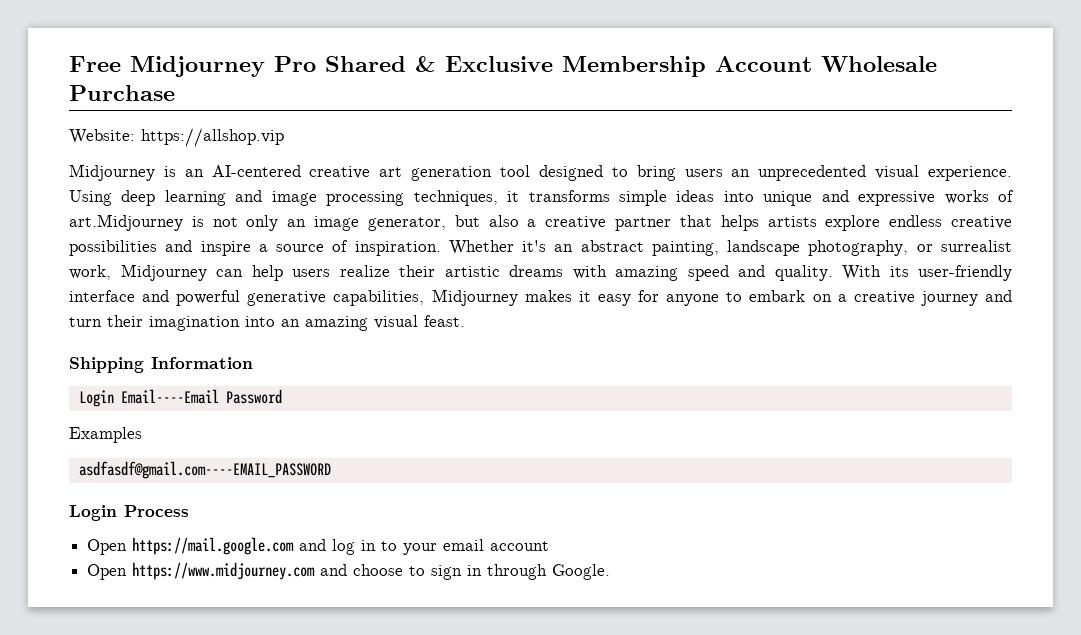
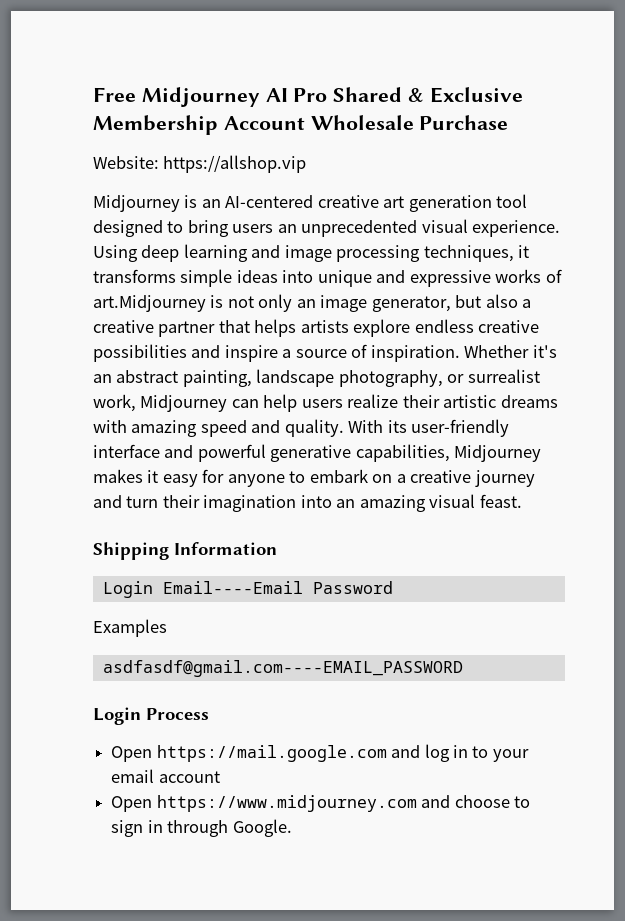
(265, 66) none -> [265,88,288,102] AI

